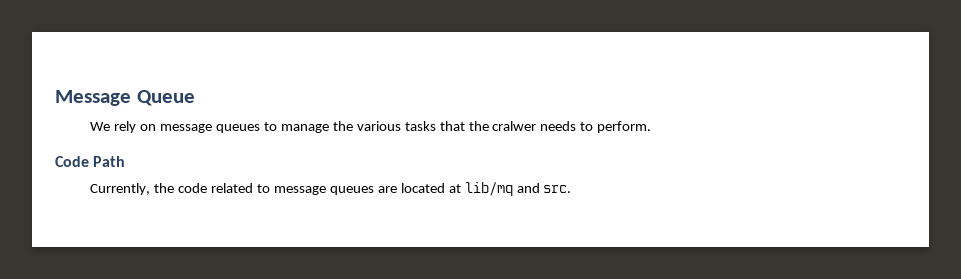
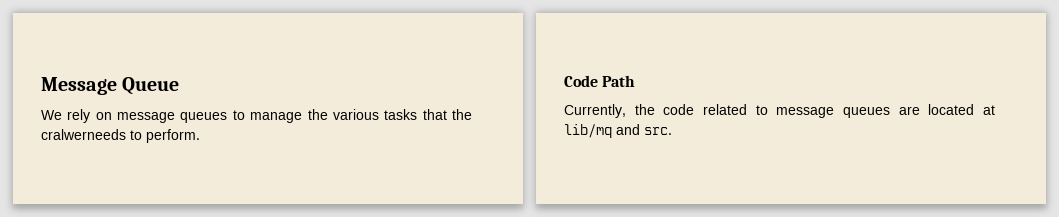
[492,121,577,131] cralwer needs -> [41,129,126,140] cralwerneeds

